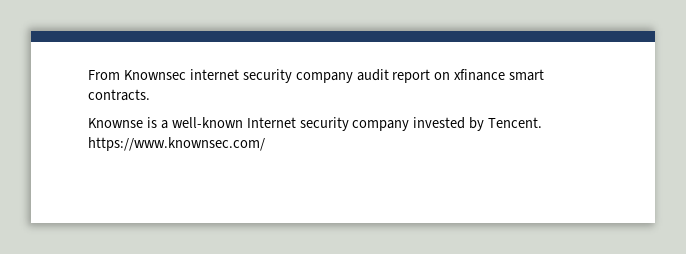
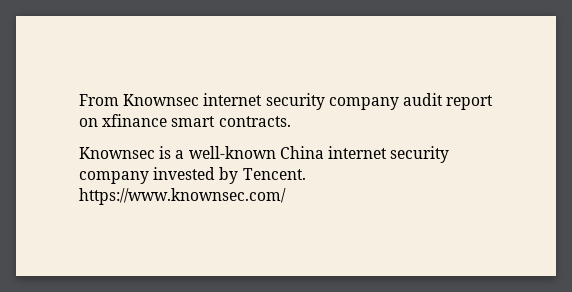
[88,118,143,128] Knownse -> [79,147,155,159] Knownsec
[246,117,296,128] Internet -> [279,146,387,159] China internet

